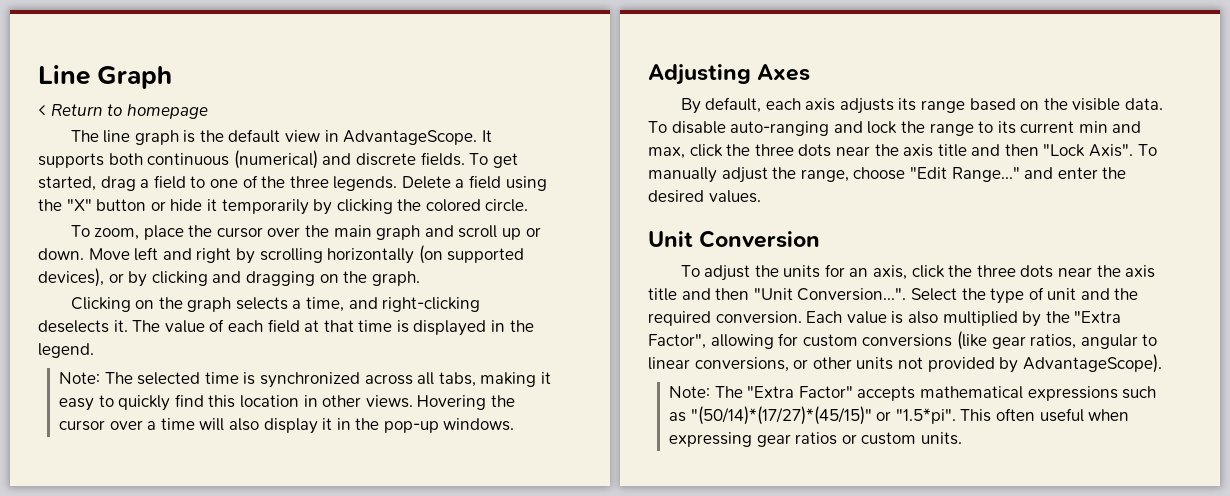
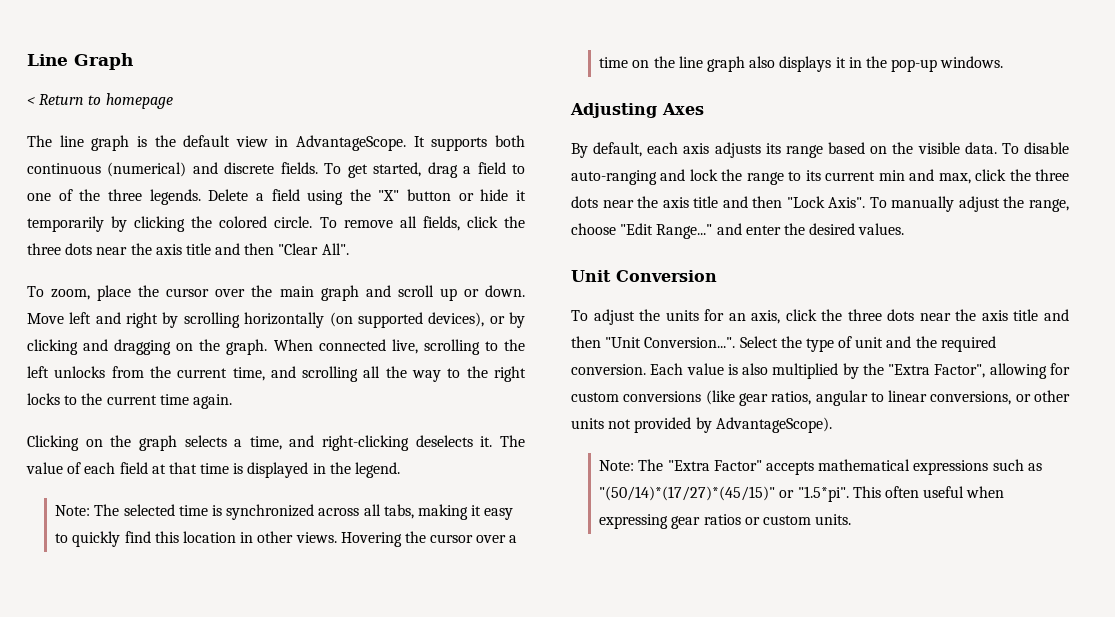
(529, 205) none -> [319,216,525,231] [27,243,349,255] To remove all fields, click the three dots near the axis title and then "Clear All".
(420, 278) none -> [273,339,525,355] [27,366,526,382] [27,393,232,409] When connected live, scrolling to the left unlocks from the current time, and scrolling all the way to the right locks to the current time again.
[199,418,318,434] will also display -> [632,56,832,72] on the line graph also displays

